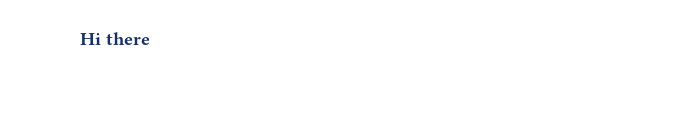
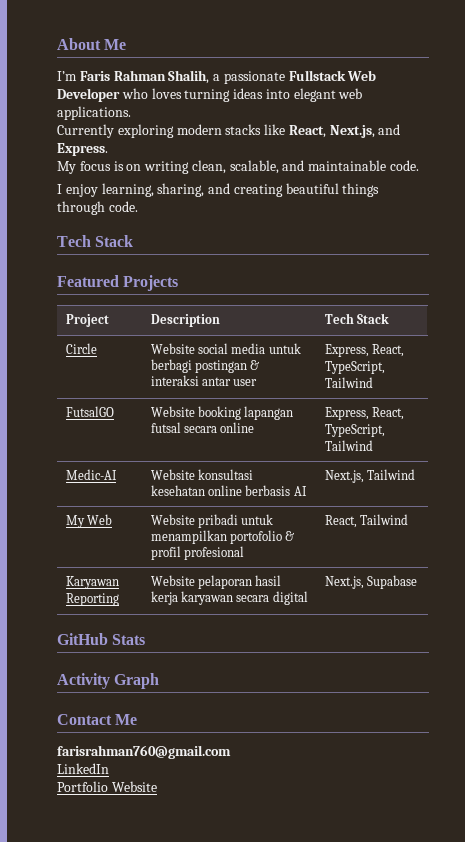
[80,32,150,45] Hi there -> [57,38,127,50] [57,70,377,84] [57,88,363,102] [57,106,131,120] [57,124,401,138] [57,143,108,156] [57,160,420,174] [57,183,380,197] [57,201,138,215] [57,235,134,247] [57,275,179,291] [65,314,109,327] [150,314,220,327] [324,313,389,324] [65,343,97,354] [150,343,301,354] [150,359,260,373] [150,375,258,386] [324,344,404,357] [324,361,385,374] [324,377,373,388] [65,406,114,417] [150,406,294,420] [150,422,255,433] [324,407,404,420] [324,424,385,437] [324,440,373,451] [65,469,117,480] [150,469,253,480] [150,485,307,496] [324,469,415,483] [65,514,112,528] [150,514,274,528] [150,530,295,544] [150,546,244,560] [324,514,408,528] [65,576,119,589] [65,593,119,606] [150,575,282,589] [150,591,308,605] [324,575,417,589] [57,633,146,645] [57,673,160,689] [57,714,138,725] [57,745,231,759] [57,763,109,774] [57,781,157,792] About Me // I’m Faris Rahman Shalih, a passionate Fullstack Web Developer who loves turning ideas into elegant web applications. // Currently exploring modern stacks like React, Next.js, and Express. // My focus is on writing clean, scalable, and maintainable code. // I enjoy learning, sharing, and creating beautiful things through code. // Tech Stack // Featured Projects // Project | Description | Tech Stack // Circle | Website social media untuk berbagi postingan & interaksi antar user | Express, React, TypeScript, Tailwind // FutsalGO | Website booking lapangan futsal secara online | Express, React, TypeScript, Tailwind // Medic-AI | Website konsultasi kesehatan online berbasis AI | Next.js, Tailwind // My Web | Website pribadi untuk menampilkan portofolio & profil profesional | React, Tailwind // Karyawan Reporting | Website pelaporan hasil kerja karyawan secara digital | Next.js, Supabase // GitHub Stats // Activity Graph // Contact Me // farisrahman760@gmail.com // LinkedIn // Portfolio Website

